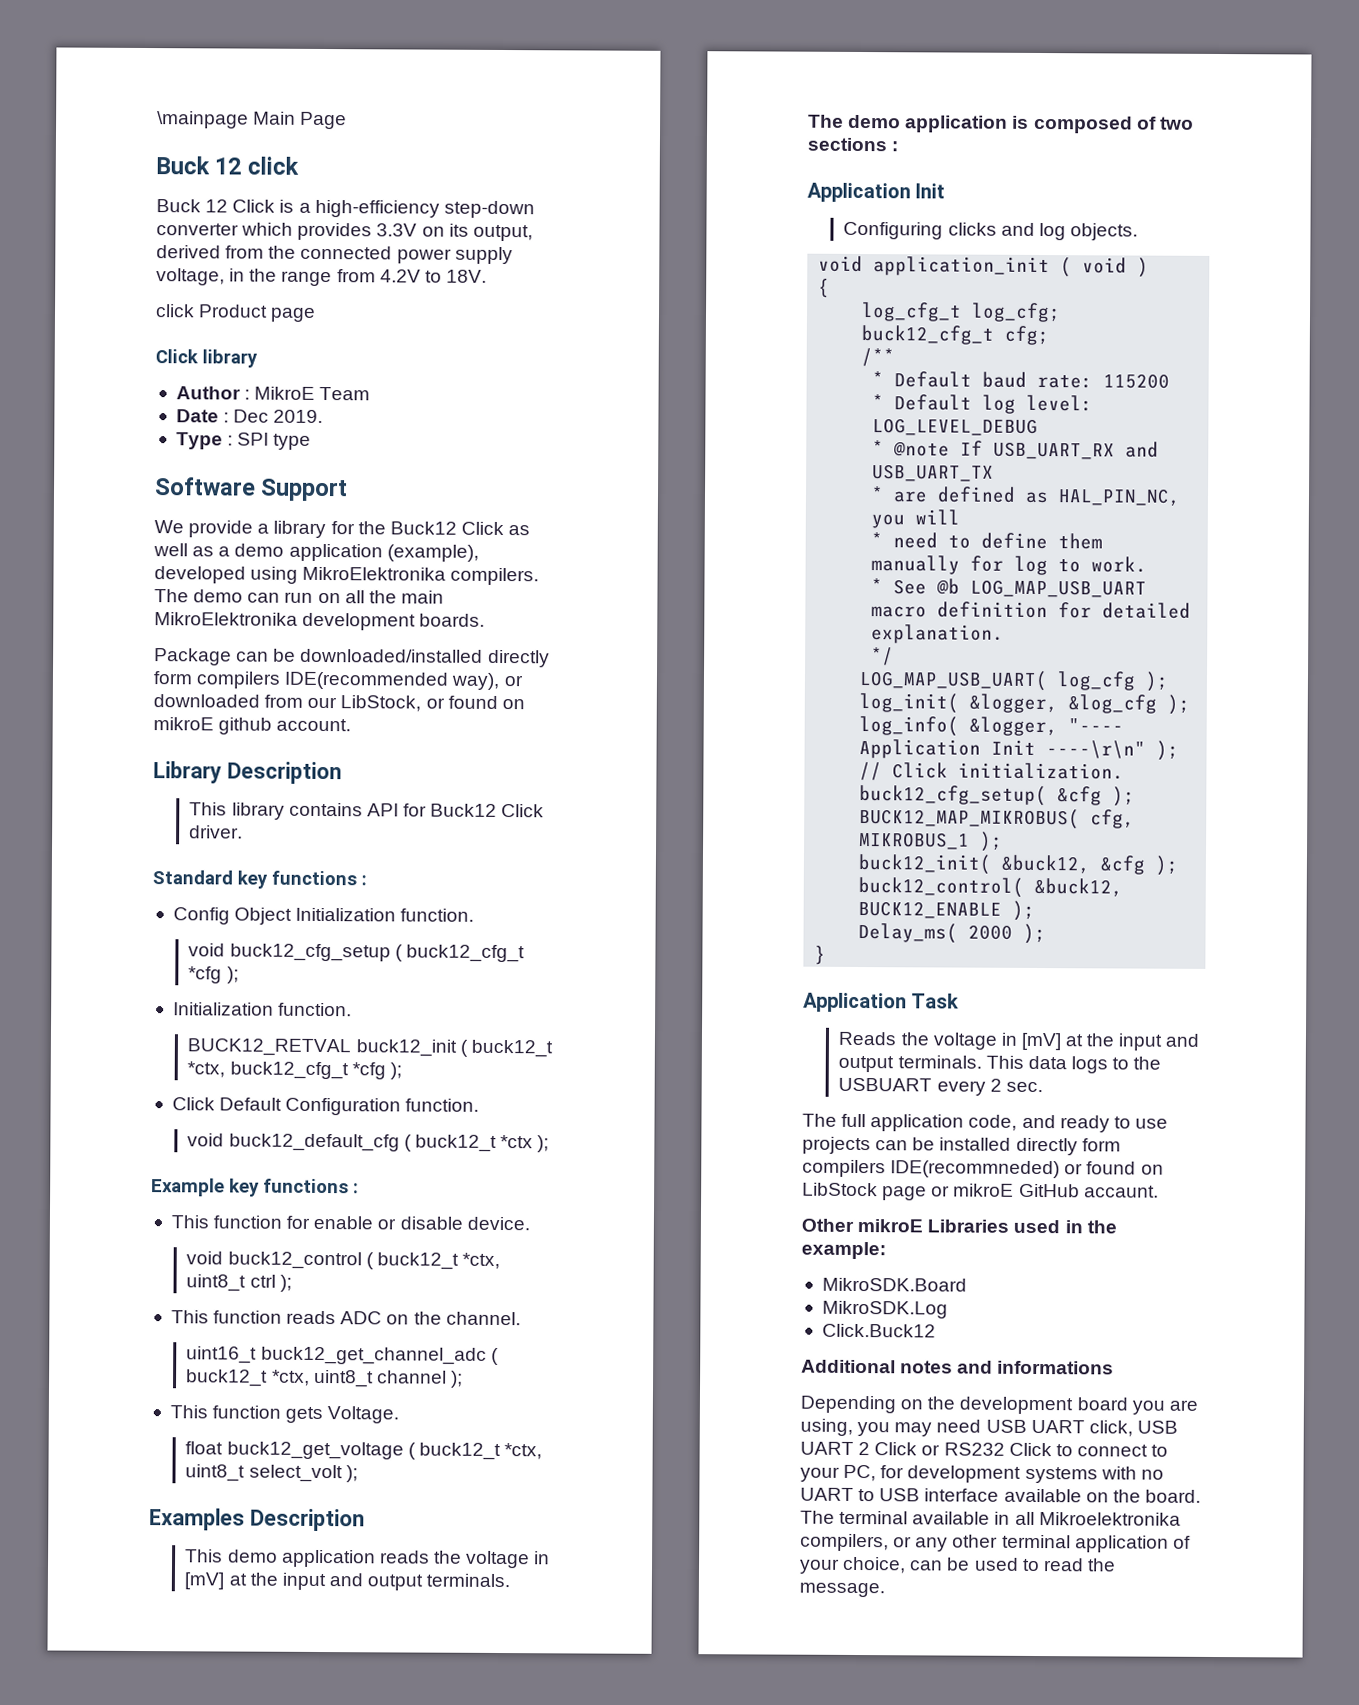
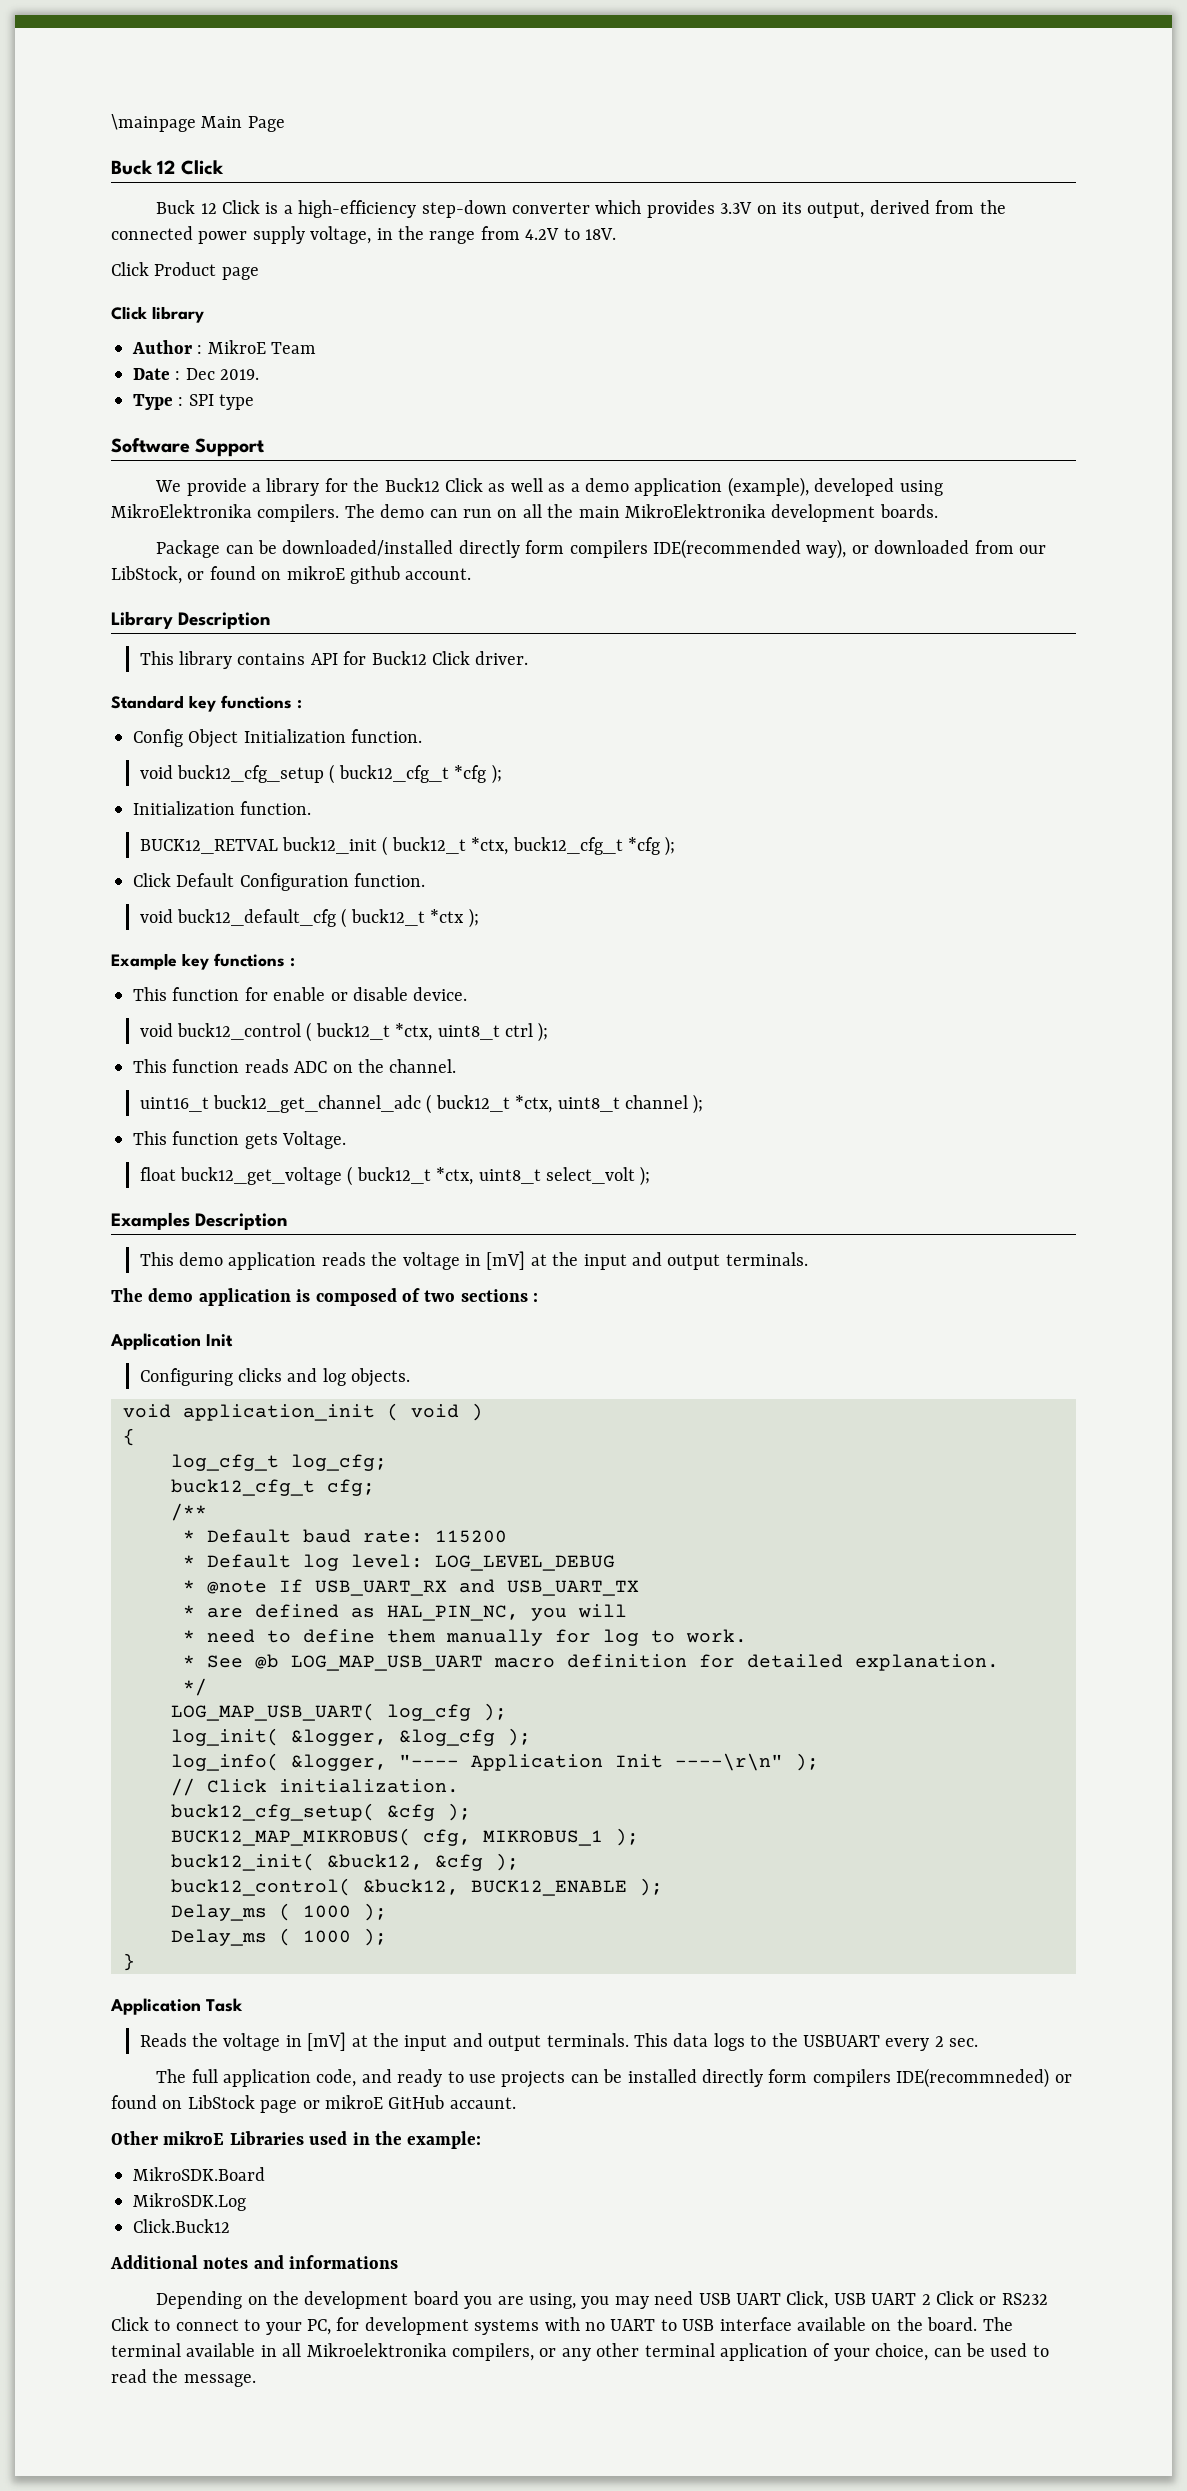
[246,156,299,175] click -> [180,160,224,175] Click
[155,304,195,318] click -> [111,262,149,276] Click
[858,923,1014,944] Delay_ms( 2000 -> [171,1903,387,1921] [171,1928,351,1946] Delay_ms ( 1000 ); // Delay_ms ( 1000
[1088,1420,1133,1437] click, -> [786,2291,829,2309] Click,

